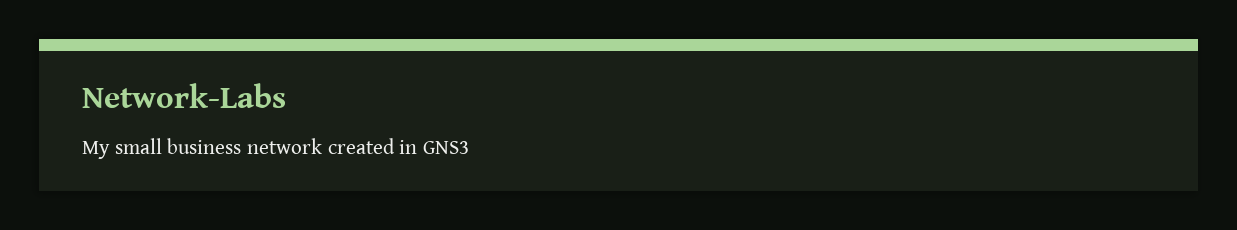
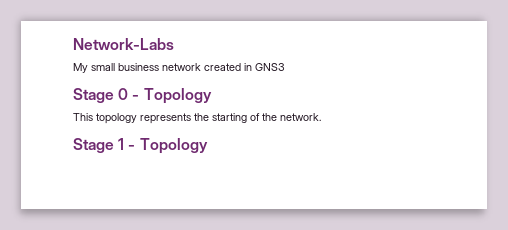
(470, 147) none -> [73,88,212,104] [73,113,321,124] [73,138,208,154] // Stage 0 - Topology // This topology represents the starting of the network. // Stage 1 - Topology

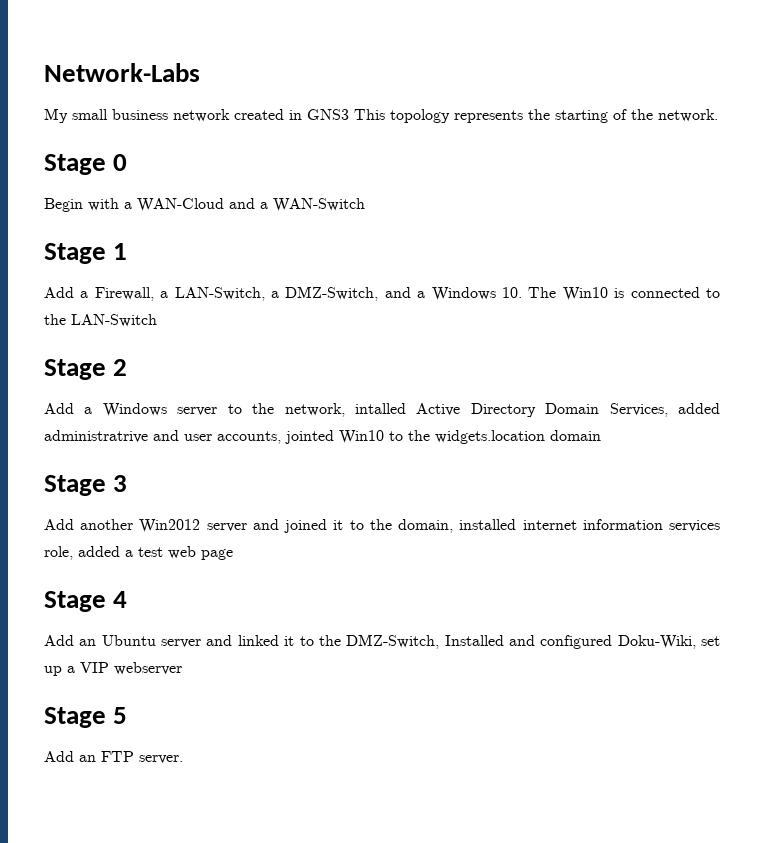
[73,88,212,104] // Stage 0 - Topology // -> (349, 114) none
[118,138,208,154] 1 - Topology -> [113,154,128,171] [44,198,365,212] [44,243,128,264] [44,286,720,301] [44,314,157,327] [44,359,128,380] [44,403,720,417] [44,430,601,444] [44,475,128,496] [44,519,720,533] [44,546,233,560] [44,591,128,612] [44,634,720,649] [44,662,182,676] [44,707,128,728] [44,751,183,764] 0 // Begin with a WAN-Cloud and a WAN-Switch // Stage 1 // Add a Firewall, a LAN-Switch, a DMZ-Switch, and a Windows 10. The Win10 is connected to the LAN-Switch // Stage 2 // Add a Windows server to the network, intalled Active Directory Domain Services, added administratrive and user accounts, jointed Win10 to the widgets.location domain // Stage 3 // Add another Win2012 server and joined it to the domain, installed internet information services role, added a test web page // Stage 4 // Add an Ubuntu server and linked it to the DMZ-Switch, Installed and configured Doku-Wiki, set up a VIP webserver // Stage 5 // Add an FTP server.

